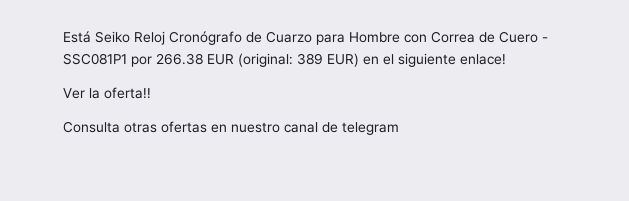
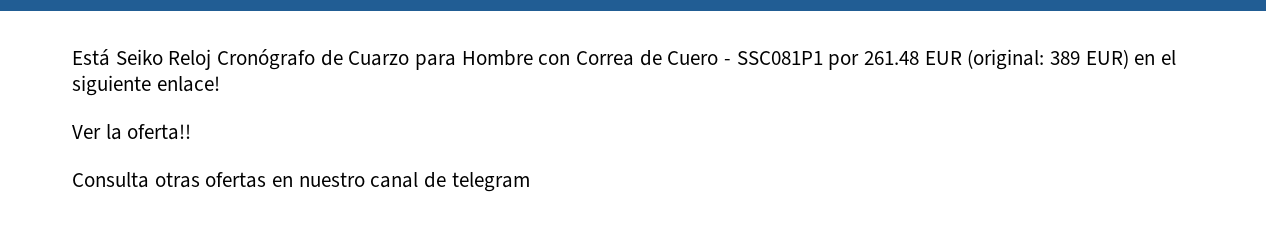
[156,53,203,65] 266.38 -> [864,51,920,65] 261.48

